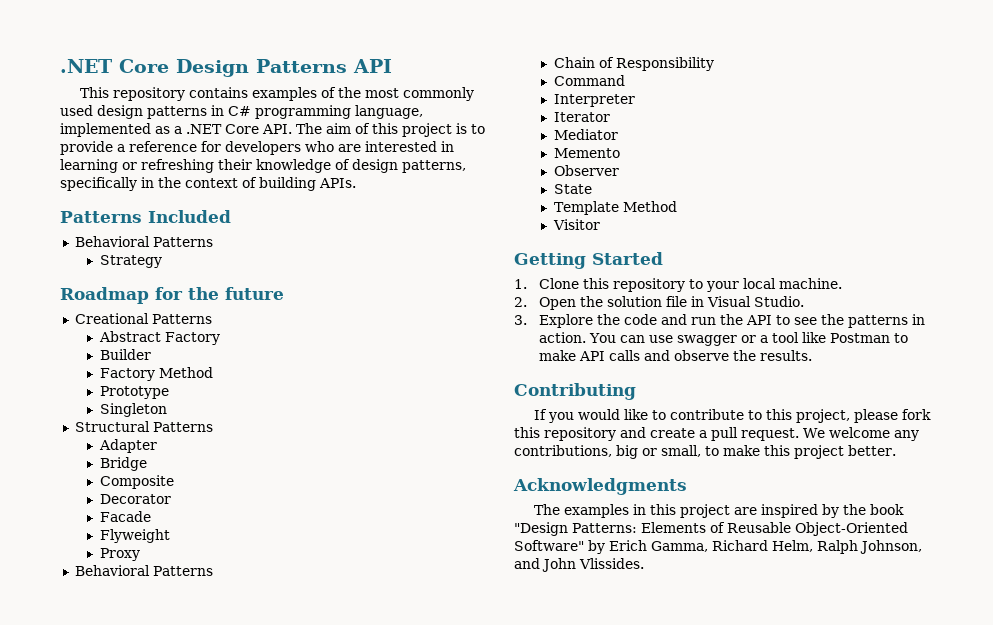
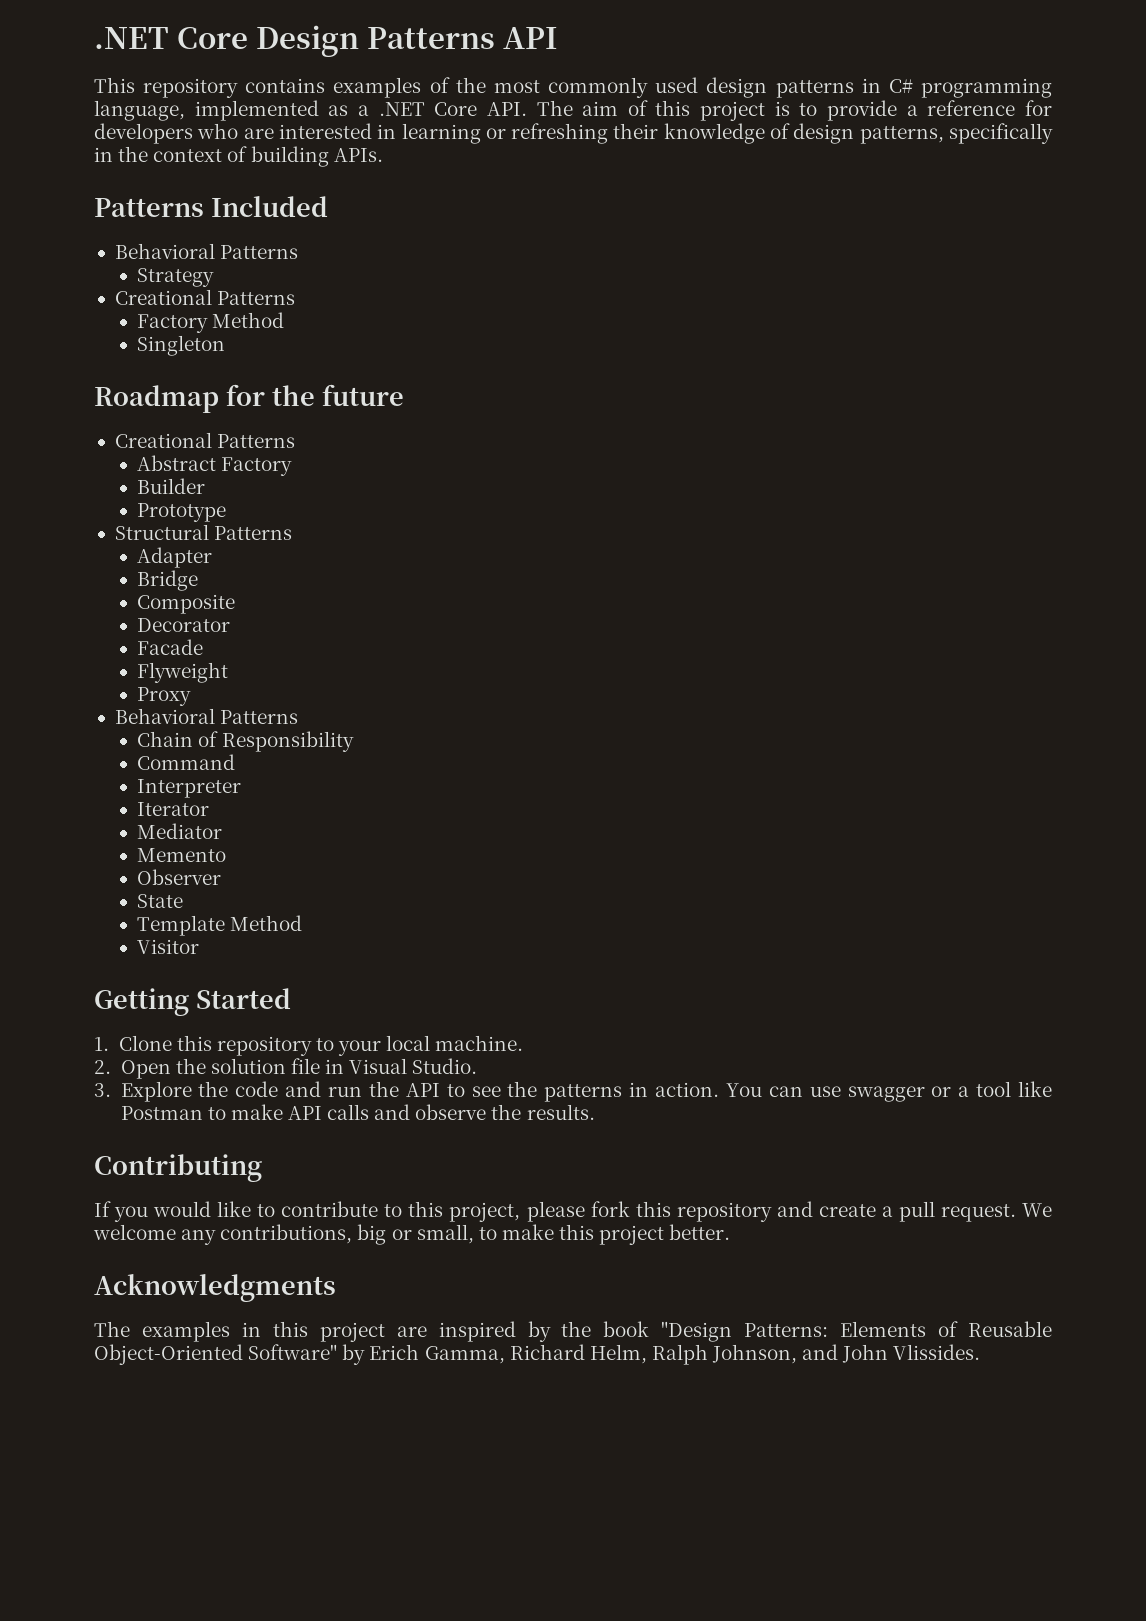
(162, 261) none -> [114,289,296,305] [137,312,285,333] [137,335,226,356] // Creational Patterns // Factory Method // Singleton
[99,367,213,381] // Factory Method -> (206, 486) none
[99,403,167,417] // Singleton -> (227, 512) none

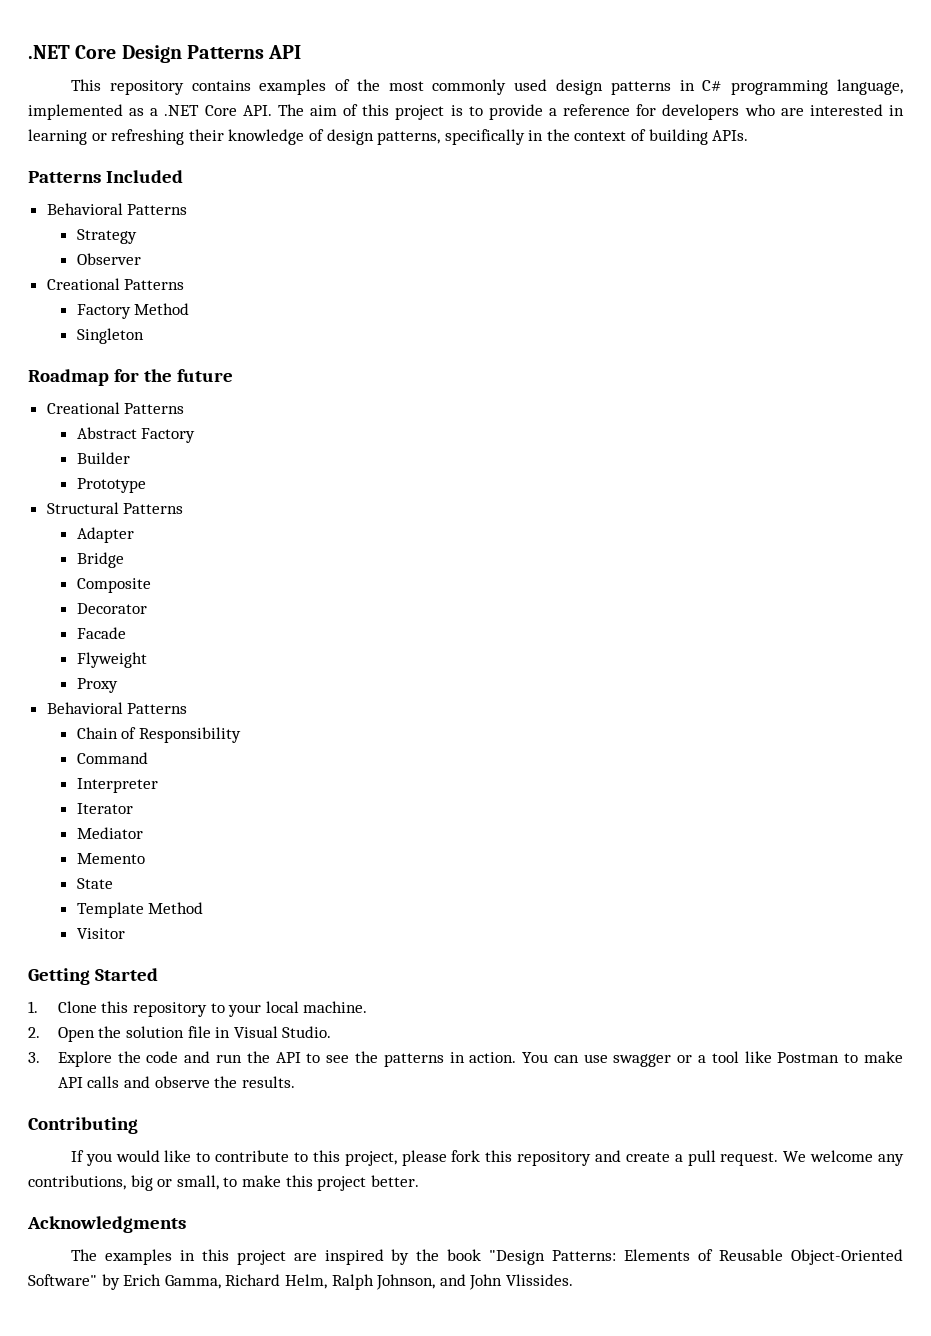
(215, 277) none -> [76,253,141,265] // Observer
[137,869,222,885] // Observer -> (145, 858) none

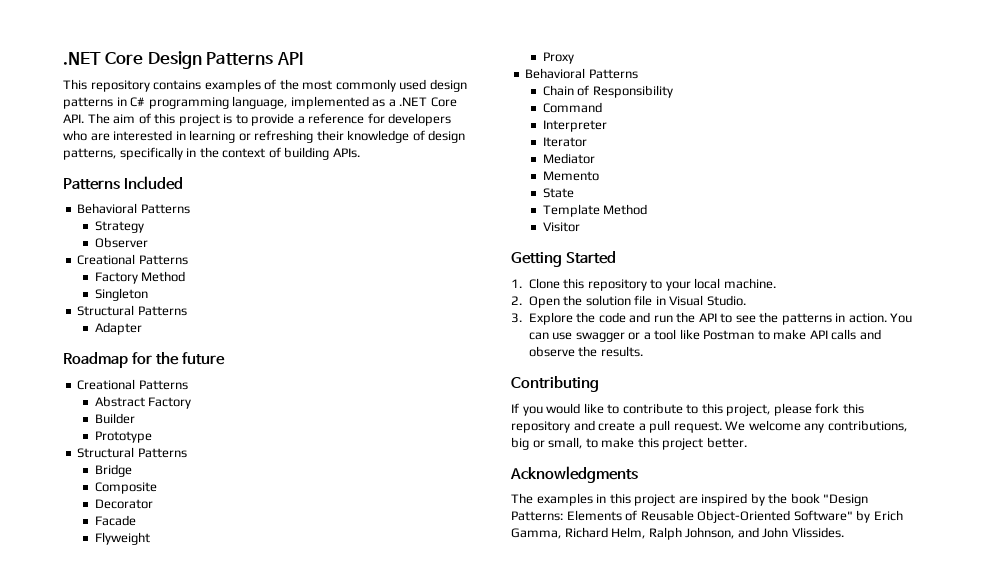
(144, 336) none -> [77,305,187,316] [94,322,142,335] // Structural Patterns // Adapter
[76,527,134,543] // Adapter -> (187, 453) none

